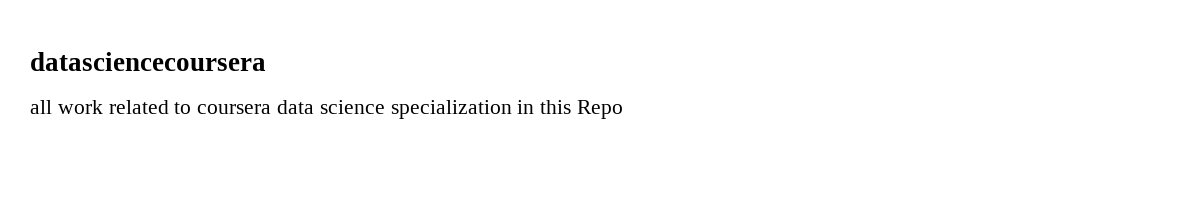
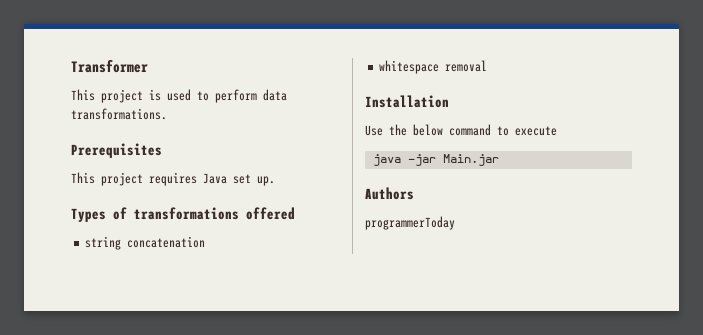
[30,52,266,71] [30,100,624,119] datasciencecoursera // all work related to coursera data science specialization in this Repo -> [71,59,148,73] [71,89,287,103] [71,108,167,120] [71,143,162,158] [71,172,275,186] [71,207,295,222] [85,236,206,250] [379,60,488,74] [365,95,449,108] [365,124,557,136] [372,154,499,166] [365,187,414,200] [365,216,455,230] Transformer // This project is used to perform data transformations. // Prerequisites // This project requires Java set up. // Types of transformations offered // string concatenation // whitespace removal // Installation // Use the below command to execute // java -jar Main.jar // Authors // programmerToday

